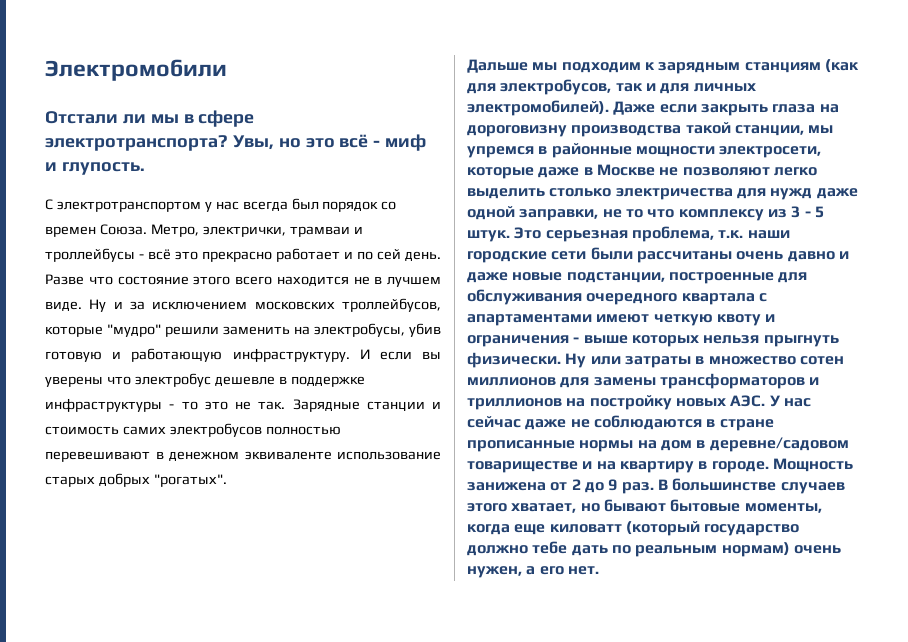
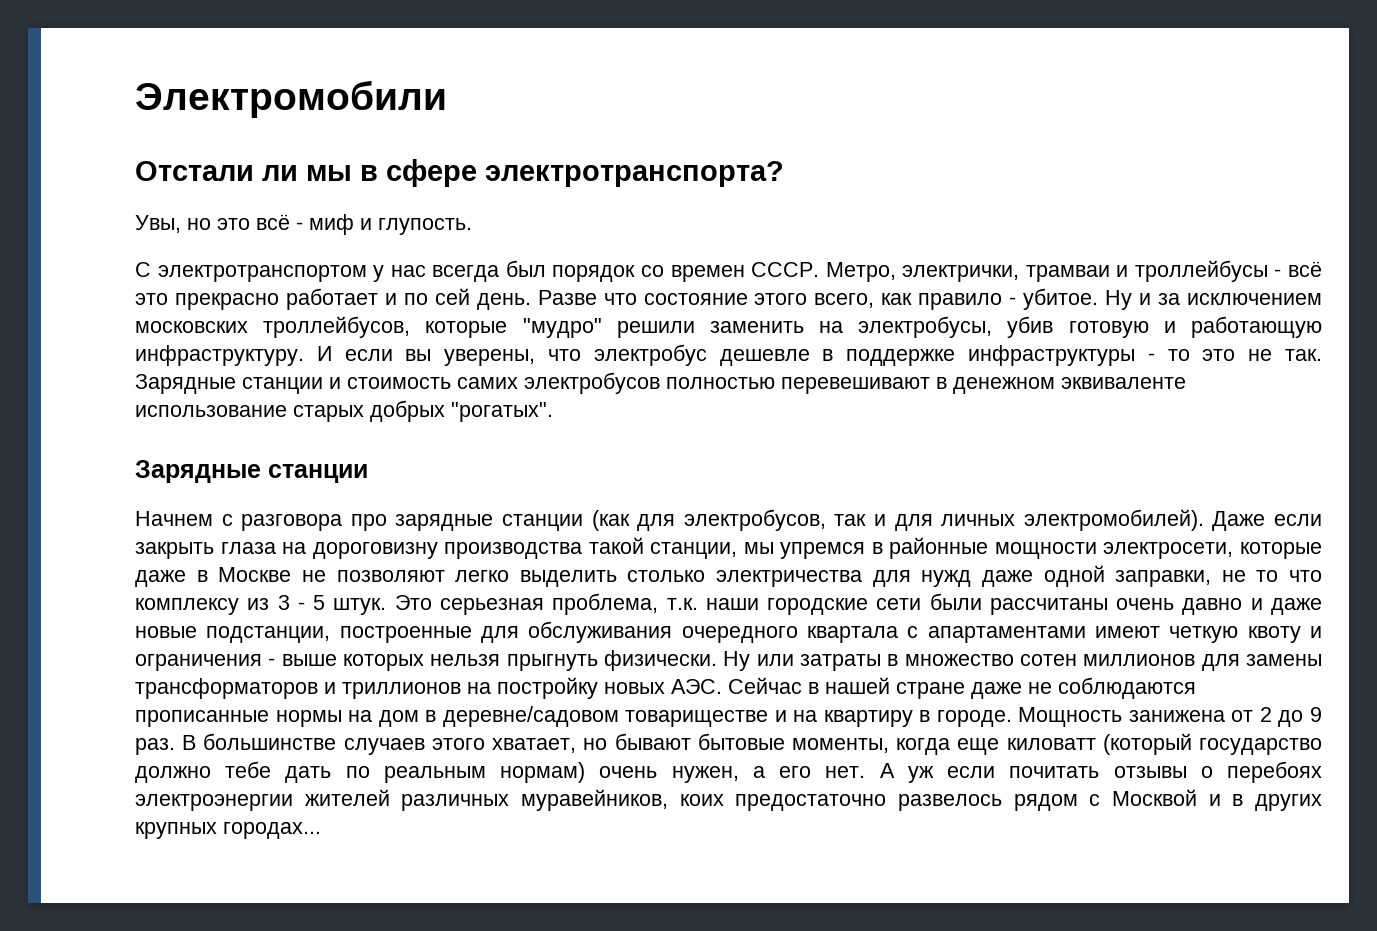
(228, 143) none -> (784, 174) //
[99,224,147,235] Союза. -> [751,262,820,277] СССР.
[235,276,441,287] [45,301,82,311] всего находится не в лучшем виде. -> [814,288,1099,310] всего, как правило - убитое.
[45,376,103,387] уверены -> [444,349,536,366] уверены,
[467,59,821,74] Дальше мы подходим к зарядным станциям -> [135,460,368,483] [135,511,583,531] Зарядные станции // Начнем с разговора про зарядные станции
[769,395,811,407] [467,416,521,428] У нас сейчас -> [728,677,965,699] Сейчас в нашей стране
[706,419,774,431] в стране -> (1196, 688) none
(599, 570) none -> [879,761,1323,783] [135,789,1322,811] [135,822,321,839] А уж если почитать отзывы о перебоях электроэнергии жителей различных муравейников, коих предостаточно развелось рядом с Москвой и в других крупных городах...

